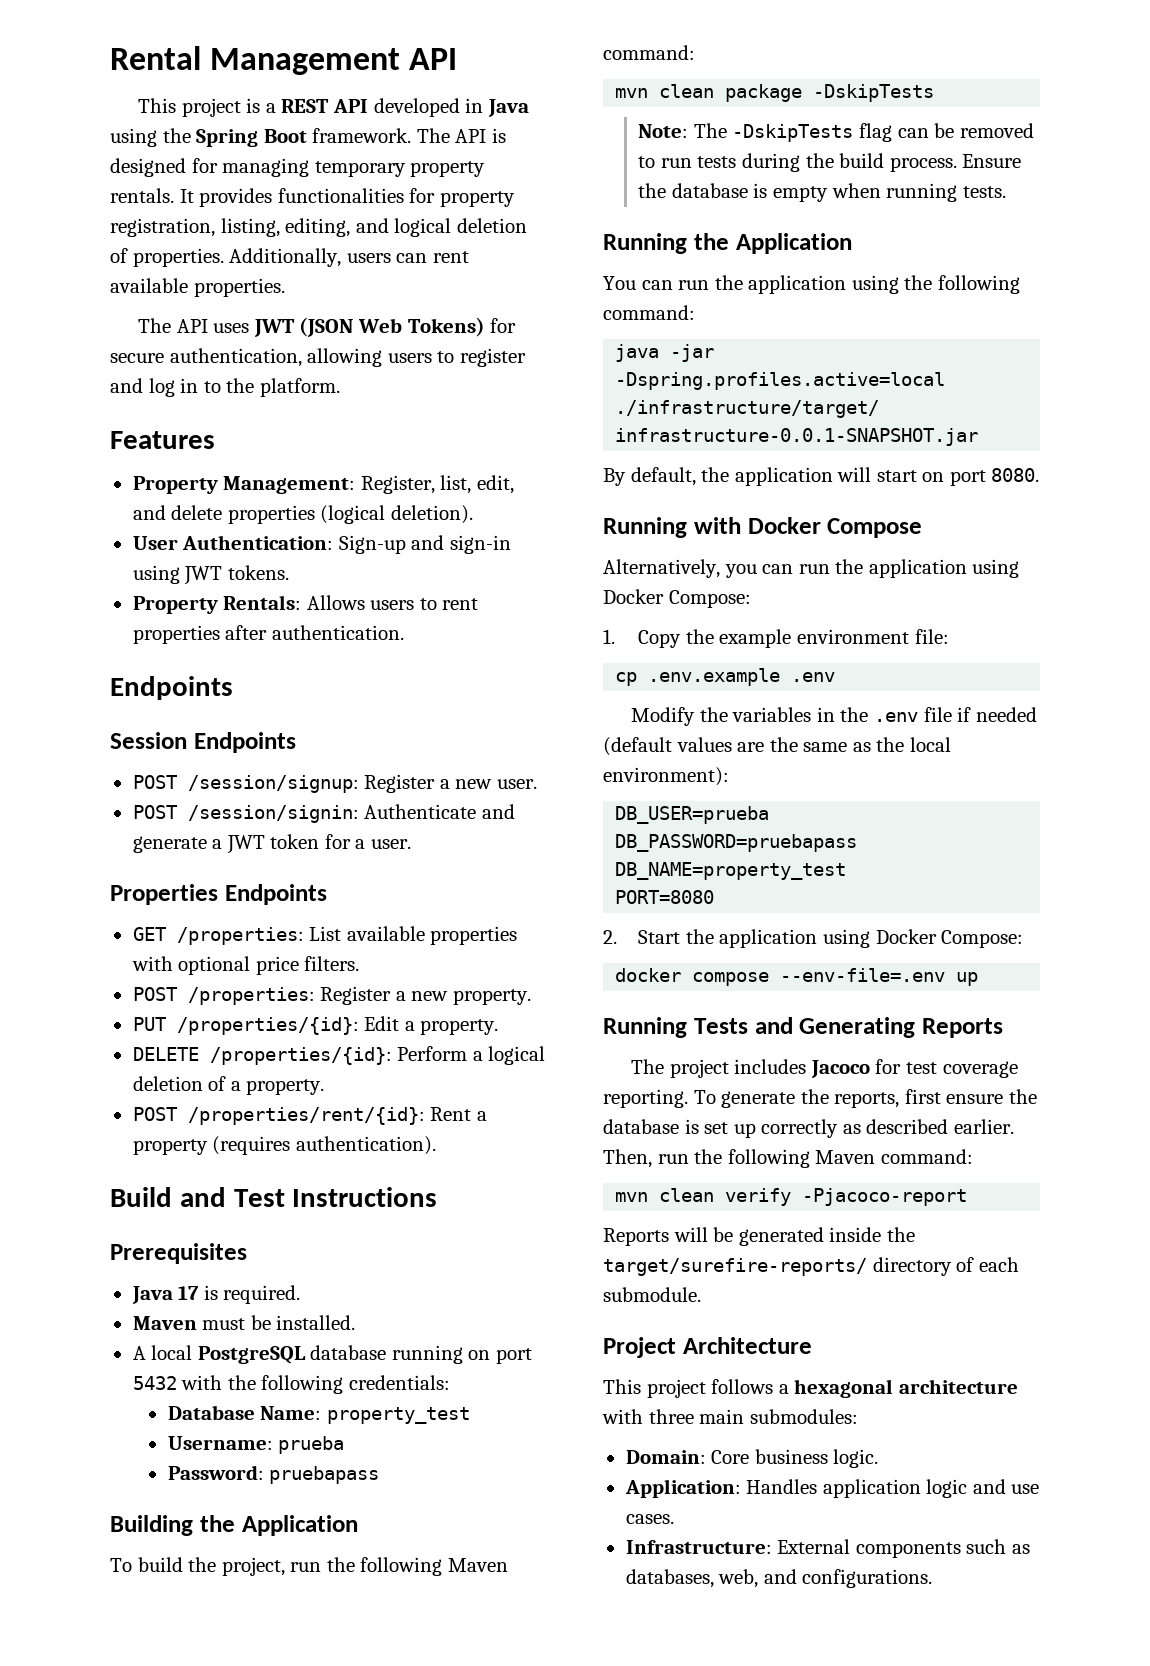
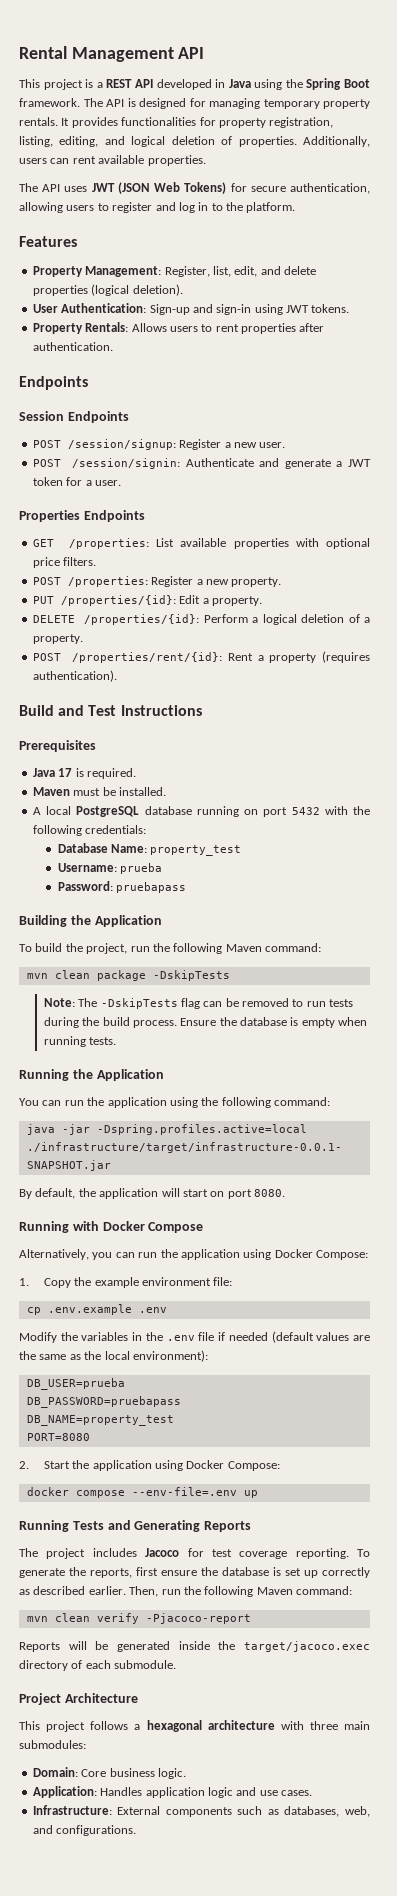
[603,1258,867,1276] target/surefire-reports/ -> [243,1641,370,1652] target/jacoco.exec

